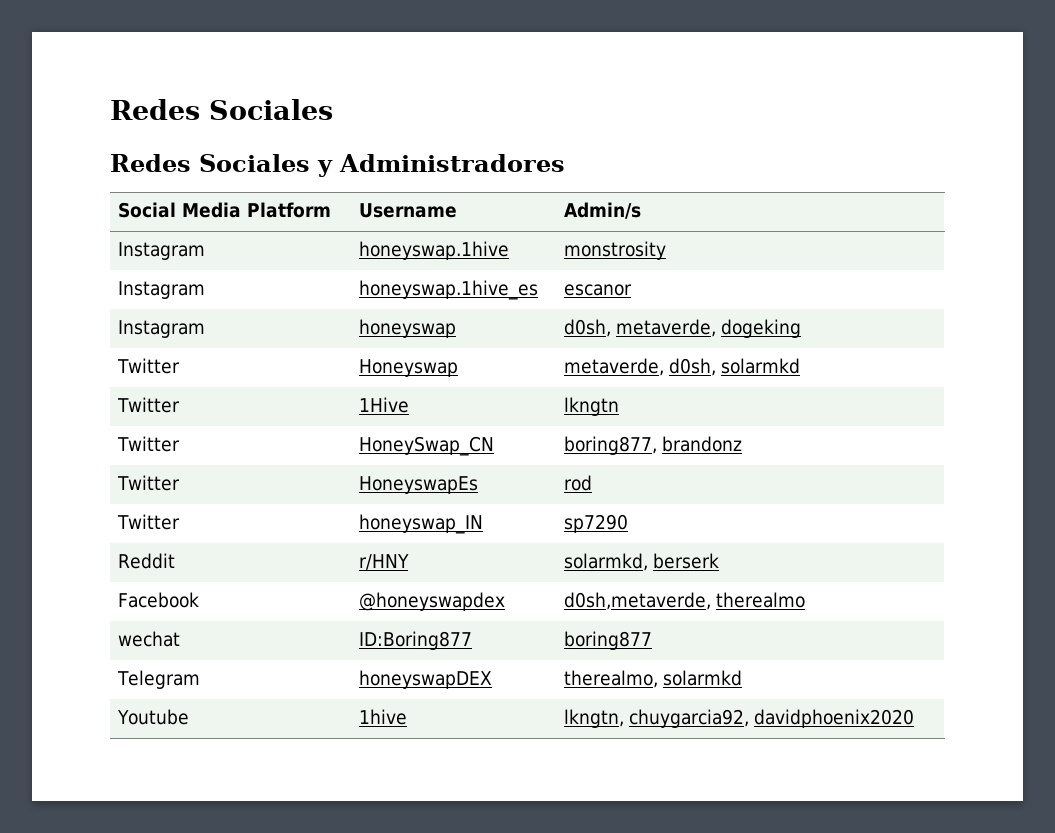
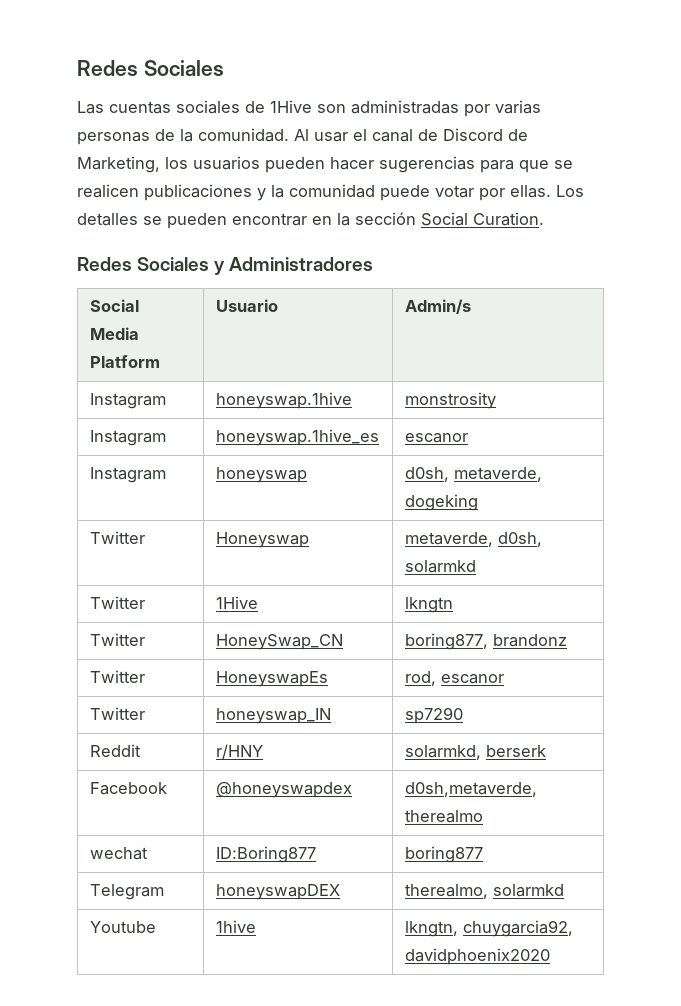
[110,99,333,120] Redes Sociales -> [77,60,224,76] [77,100,541,117] [77,128,528,145] [77,156,573,173] [77,184,584,201] [77,212,544,229] Redes Sociales // Las cuentas sociales de 1Hive son administradas por varias personas de la comunidad. Al usar el canal de Discord de Marketing, los usuarios pueden hacer sugerencias para que se realicen publicaciones y la comunidad puede votar por ellas. Los detalles se pueden encontrar en la sección Social Curation.
[359,203,458,218] Username -> [215,299,278,312] Usuario
[564,475,593,491] rod -> [404,671,504,686] rod, escanor

